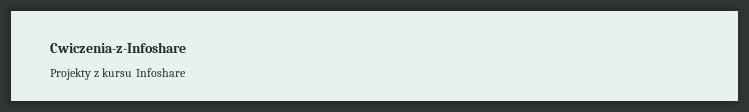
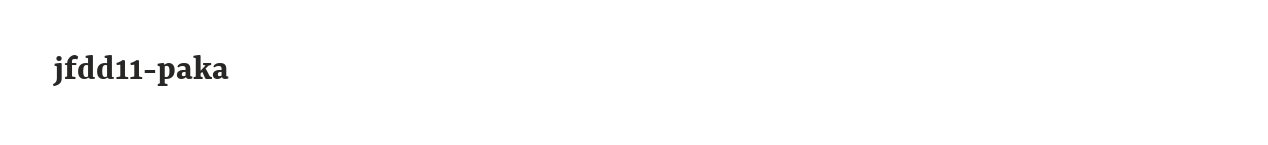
[50,42,186,53] [50,68,186,80] Cwiczenia-z-Infoshare // Projekty z kursu Infoshare -> [52,55,229,87] jfdd11-paka

